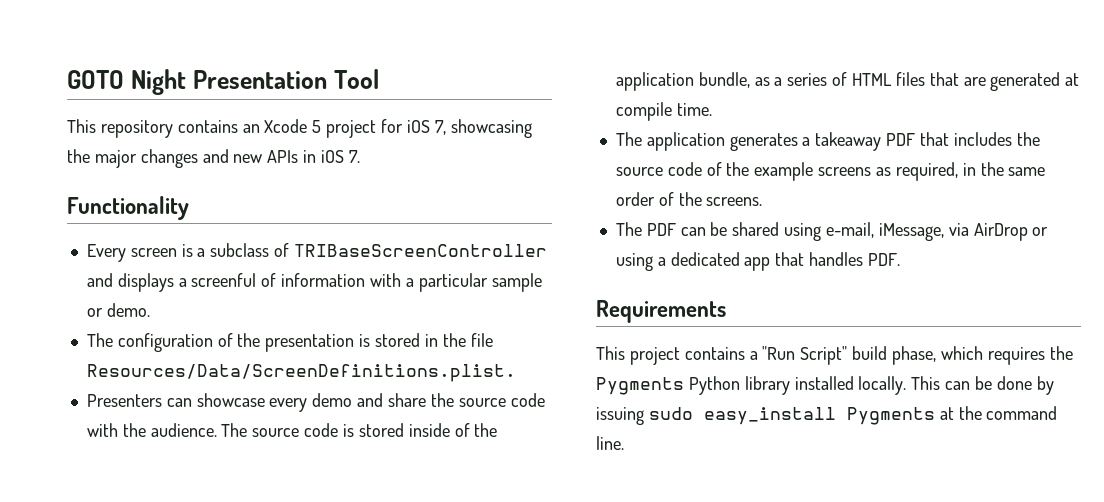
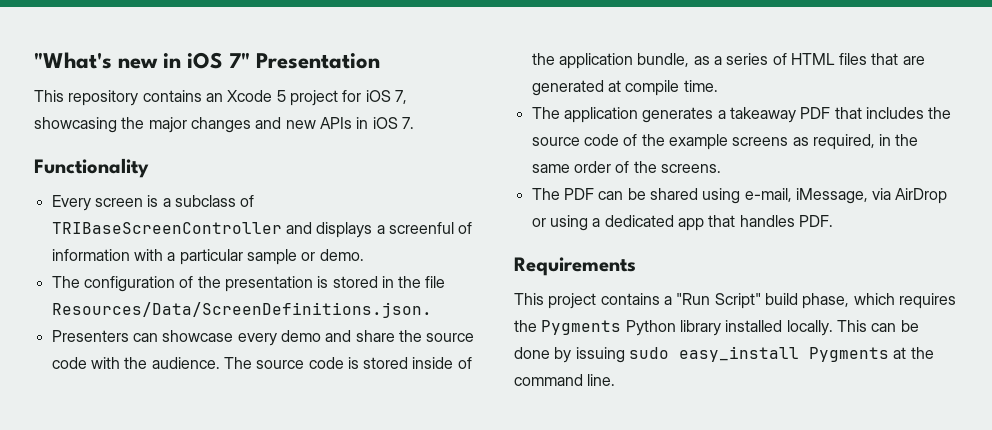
[67,69,186,95] GOTO Night -> [34,52,251,69] "What's new in iOS 7"
[333,69,379,89] Tool -> (381, 61) none
[86,364,516,382] Resources/Data/ScreenDefinitions.plist. -> [51,302,432,318] Resources/Data/ScreenDefinitions.json.

